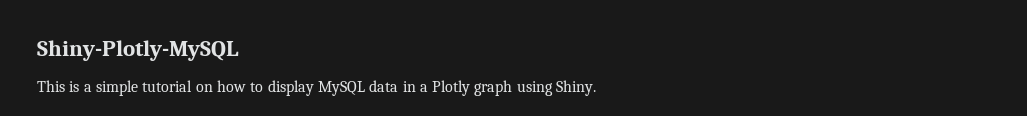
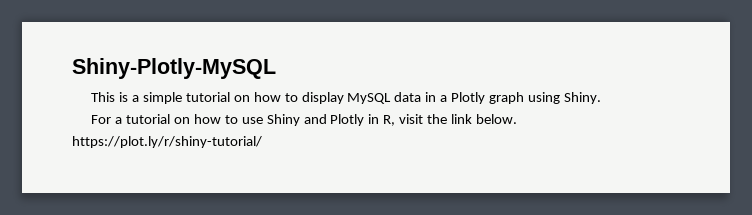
(597, 88) none -> [91,114,517,126] [72,136,262,148] // For a tutorial on how to use Shiny and Plotly in R, visit the link below. https://plot.ly/r/shiny-tutorial/

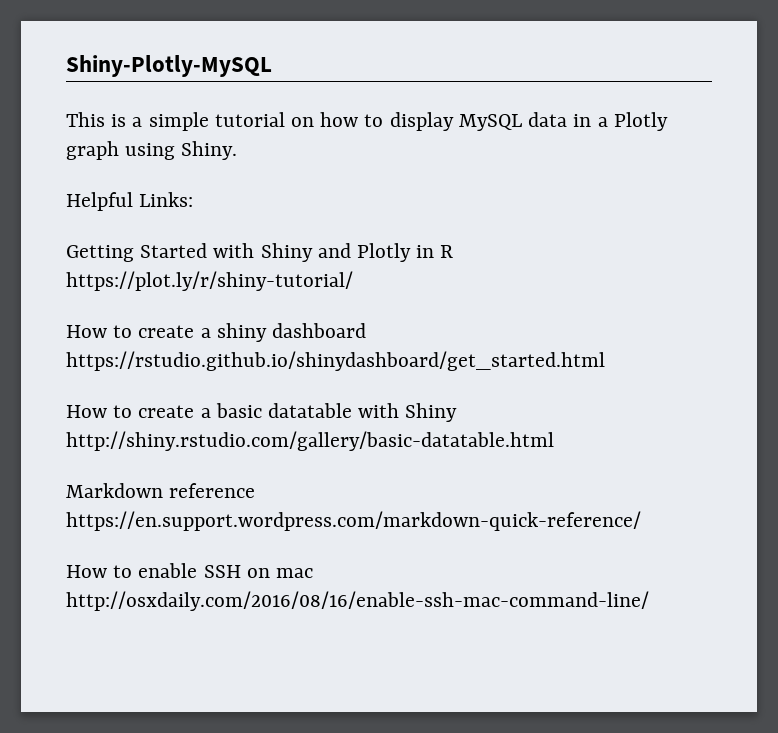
[91,114,517,126] [72,136,262,148] For a tutorial on how to use Shiny and Plotly in R, visit the link below. https://plot.ly/r/shiny-tutorial/ -> [66,192,194,211] [66,243,454,262] [66,271,353,291] [66,323,367,342] [66,351,605,371] [66,403,458,422] [66,431,554,451] [66,483,256,498] [66,511,641,531] [66,563,314,578] [66,591,649,611] Helpful Links: // Getting Started with Shiny and Plotly in R https://plot.ly/r/shiny-tutorial/ // How to create a shiny dashboard https://rstudio.github.io/shinydashboard/get_started.html // How to create a basic datatable with Shiny http://shiny.rstudio.com/gallery/basic-datatable.html // Markdown reference https://en.support.wordpress.com/markdown-quick-reference/ // How to enable SSH on mac http://osxdaily.com/2016/08/16/enable-ssh-mac-command-line/

